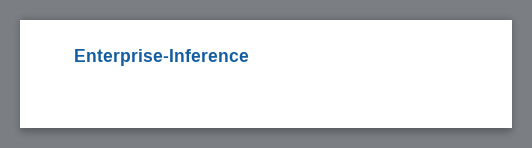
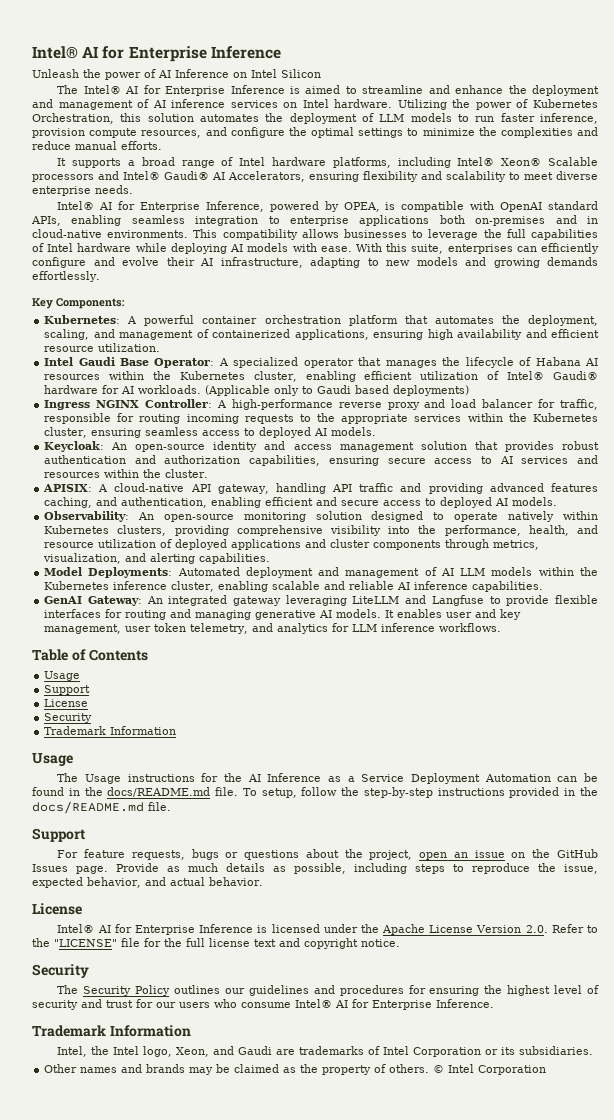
[74,49,249,66] Enterprise-Inference -> [32,46,281,62] [32,69,321,80] [57,85,599,96] [32,99,599,110] [32,113,598,124] [32,127,599,138] [32,141,162,150] [57,157,598,168] [32,171,598,182] [32,185,133,196] [57,201,598,212] [31,215,598,226] [32,229,598,240] [32,243,600,254] [32,257,598,268] [32,271,100,282] [32,298,125,309] [44,315,599,326] [44,329,599,340] [44,343,161,352] [44,357,598,368] [44,371,598,382] [44,385,470,396] [44,399,598,410] [44,413,598,424] [44,427,377,438] [44,441,599,452] [44,455,598,466] [44,469,209,478] [43,483,598,494] [44,497,558,508] [44,511,598,522] [44,525,598,536] [44,539,540,550] [43,553,271,564] [44,567,598,578] [44,581,544,592] [44,595,598,606] [44,609,522,620] [44,623,502,634] [32,649,148,661] [44,671,81,681] [44,685,91,695] [44,699,89,707] [44,713,93,723] [44,726,177,735] [32,753,73,766] [57,773,598,784] [32,787,598,798] [32,801,171,814] [32,828,85,842] [57,849,598,860] [32,863,598,874] [32,877,263,888] [32,903,82,915] [57,924,598,935] [32,938,400,949] [32,964,89,978] [57,985,599,996] [32,999,494,1010] [32,1025,191,1037] [57,1046,594,1057] [44,1064,547,1075] Intel® AI for Enterprise Inference // Unleash the power of AI Inference on Intel Silicon // The Intel® AI for Enterprise Inference is aimed to streamline and enhance the deployment and management of AI inference services on Intel hardware. Utilizing the power of Kubernetes Orchestration, this solution automates the deployment of LLM models to run faster inference, provision compute resources, and configure the optimal settings to minimize the complexities and reduce manual efforts. // It supports a broad range of Intel hardware platforms, including Intel® Xeon® Scalable processors and Intel® Gaudi® AI Accelerators, ensuring flexibility and scalability to meet diverse enterprise needs. // Intel® AI for Enterprise Inference, powered by OPEA, is compatible with OpenAI standard APIs, enabling seamless integration to enterprise applications both on-premises and in cloud-native environments. This compatibility allows businesses to leverage the full capabilities of Intel hardware while deploying AI models with ease. With this suite, enterprises can efficiently configure and evolve their AI infrastructure, adapting to new models and growing demands effortlessly. // Key Components: // Kubernetes: A powerful container orchestration platform that automates the deployment, scaling, and management of containerized applications, ensuring high availability and efficient resource utilization. // Intel Gaudi Base Operator: A specialized operator that manages the lifecycle of Habana AI resources within the Kubernetes cluster, enabling efficient utilization of Intel® Gaudi® hardware for AI workloads. (Applicable only to Gaudi based deployments) // Ingress NGINX Controller: A high-performance reverse proxy and load balancer for traffic, responsible for routing incoming requests to the appropriate services within the Kubernetes cluster, ensuring seamless access to deployed AI models. // Keycloak: An open-source identity and access management solution that provides robust authentication and authorization capabilities, ensuring secure access to AI services and resources within the cluster. // APISIX: A cloud-native API gateway, handling API traffic and providing advanced features caching, and authentication, enabling efficient and secure access to deployed AI models. // Observability: An open-source monitoring solution designed to operate natively within Kubernetes clusters, providing comprehensive visibility into the performance, health, and resource utilization of deployed applications and cluster components through metrics, visualization, and alerting capabilities. // Model Deployments: Automated deployment and management of AI LLM models within the Kubernetes inference cluster, enabling scalable and reliable AI inference capabilities. // GenAI Gateway: An integrated gateway leveraging LiteLLM and Langfuse to provide flexible interfaces for routing and managing generative AI models. It enables user and key management, user token telemetry, and analytics for LLM inference workflows. // Table of Contents // Usage // Support // License // Security // Trademark Information // Usage // The Usage instructions for the AI Inference as a Service Deployment Automation can be found in the docs/README.md file. To setup, follow the step-by-step instructions provided in the docs/README.md file. // Support // For feature requests, bugs or questions about the project, open an issue on the GitHub Issues page. Provide as much details as possible, including steps to reproduce the issue, expected behavior, and actual behavior. // License // Intel® AI for Enterprise Inference is licensed under the Apache License Version 2.0. Refer to the "LICENSE" file for the full license text and copyright notice. // Security // The Security Policy outlines our guidelines and procedures for ensuring the highest level of security and trust for our users who consume Intel® AI for Enterprise Inference. // Trademark Information // Intel, the Intel logo, Xeon, and Gaudi are trademarks of Intel Corporation or its subsidiaries. // Other names and brands may be claimed as the property of others. © Intel Corporation

